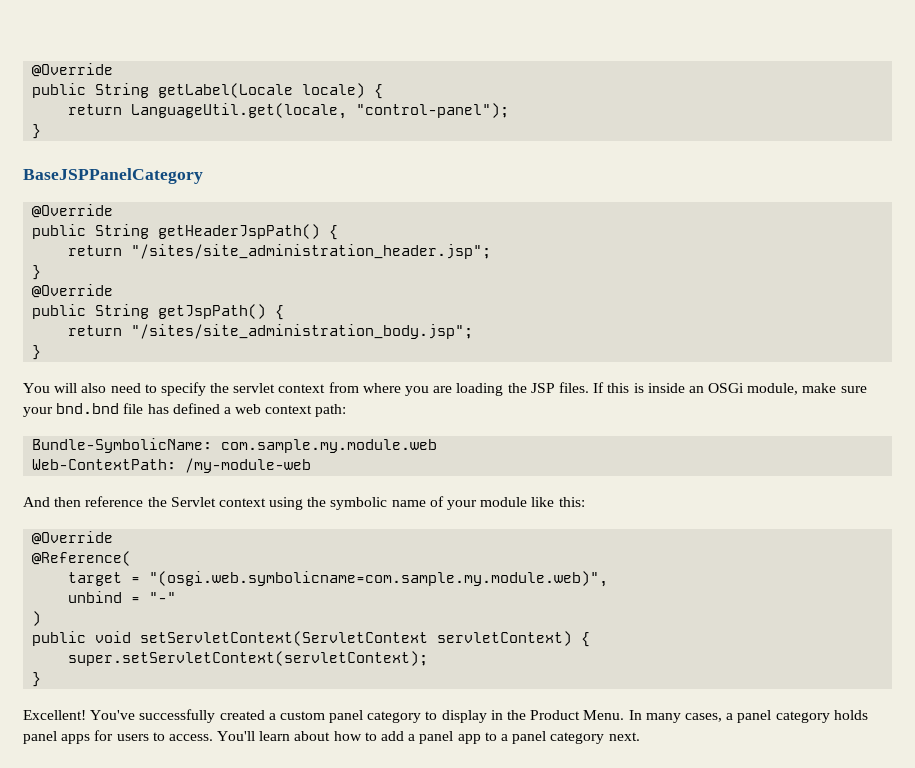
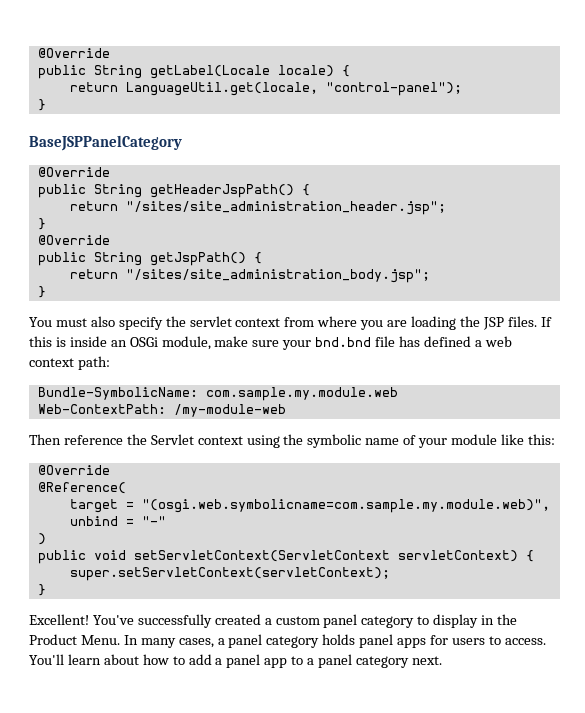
[54,383,157,393] will also need to -> [55,316,115,327] must also
[23,497,82,507] And then -> [29,434,61,445] Then

